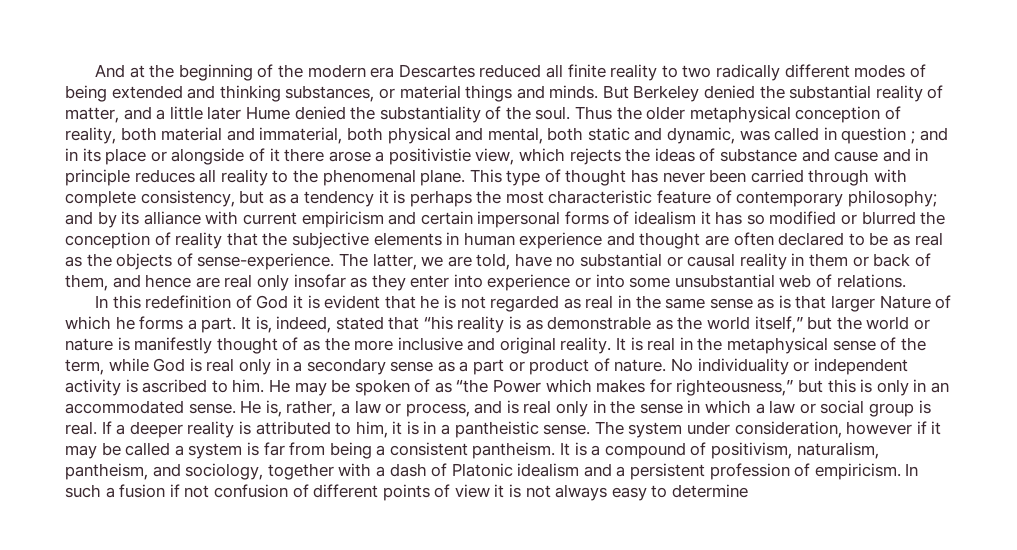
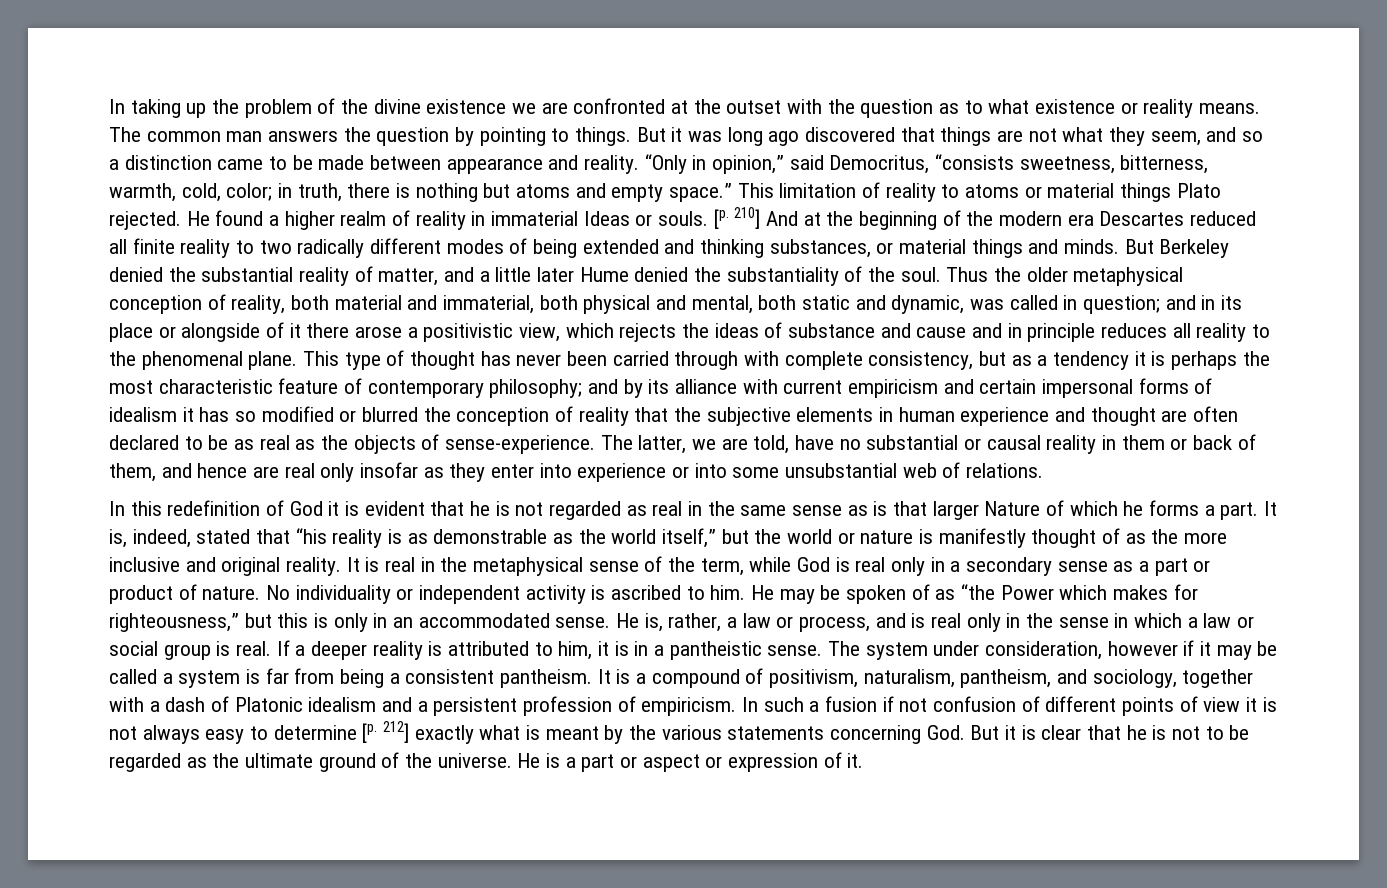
(95, 71) none -> [109,98,1261,118] [109,127,1264,146] [109,154,1209,174] [109,182,1221,202] [109,207,761,230] In taking up the problem of the divine existence we are confronted at the outset with the question as to what existence or reality means. The common man answers the question by pointing to things. But it was long ago discovered that things are not what they seem, and so a distinction came to be made between appearance and reality. “Only in opinion,” said Democritus, “consists sweetness, bitterness, warmth, cold, color; in truth, there is nothing but atoms and empty space.” This limitation of reality to atoms or material things Plato rejected. He found a higher realm of reality in immaterial Ideas or souls. [p. 210]
[841,127,916,144] question ; -> [1083,295,1161,314] question;
[388,148,471,165] positivistie -> [423,323,514,342] positivistic
(749, 491) none -> [362,721,1250,744] [109,752,864,772] [p. 212] exactly what is meant by the various statements concerning God. But it is clear that he is not to be regarded as the ultimate ground of the universe. He is a part or aspect or expression of it.

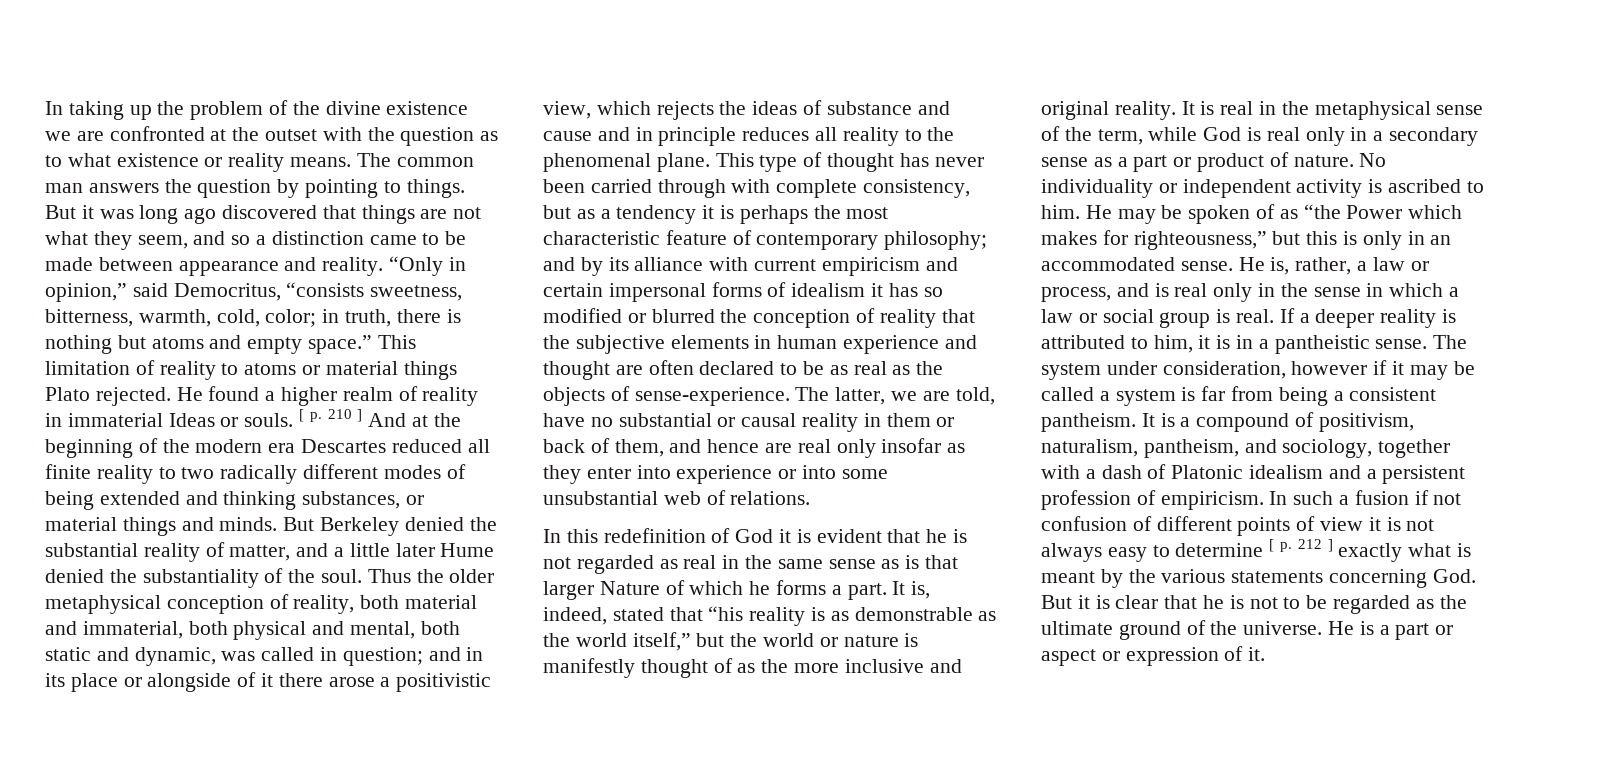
[713,207,761,229] [p. 210] -> [299,409,363,422] [ p. 210 ]
[362,721,410,743] [p. 212] -> [1269,539,1333,552] [ p. 212 ]

